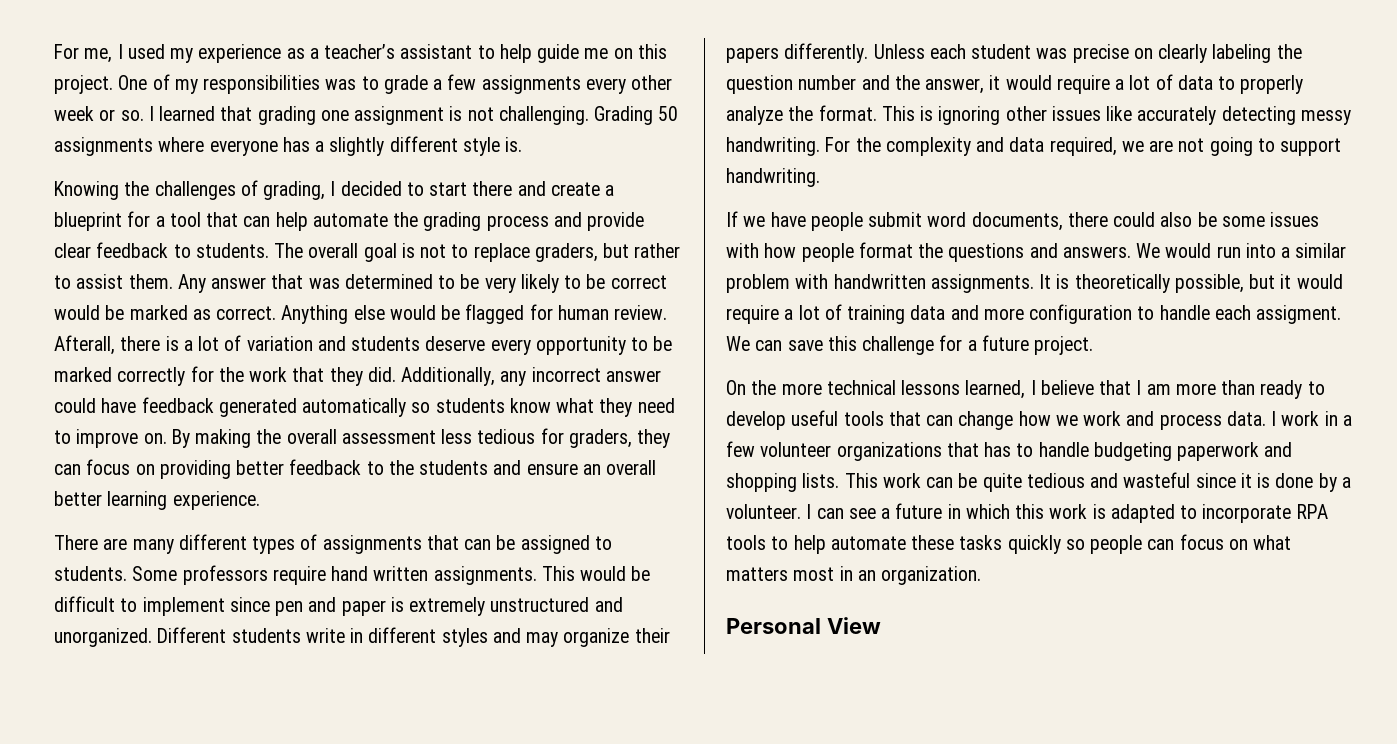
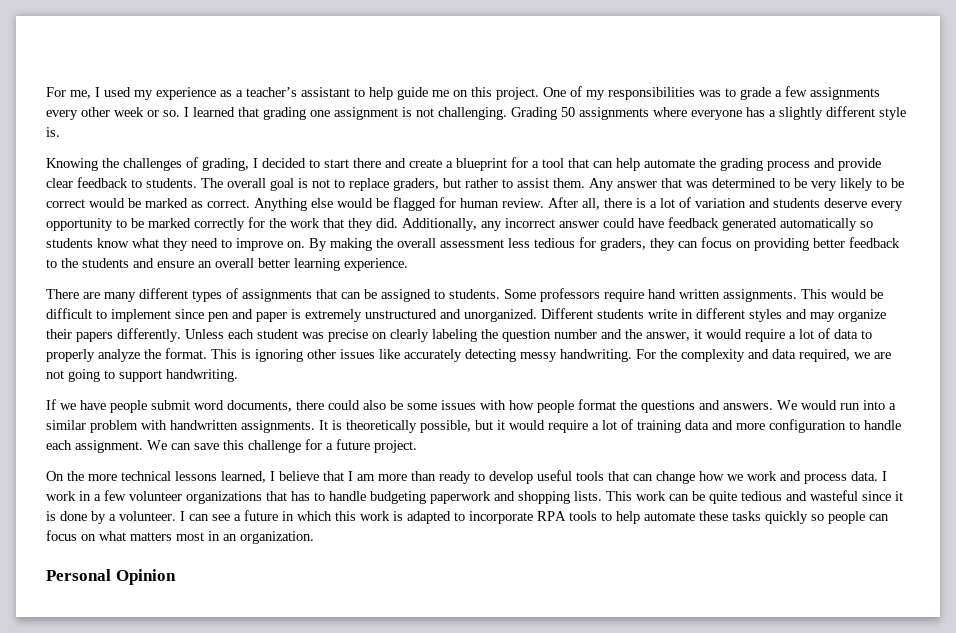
[54,335,115,355] Afterall, -> [548,197,600,210] After all,
[1256,305,1342,324] assigment. -> [75,440,143,453] assignment.
[826,617,881,634] View -> [115,569,176,585] Opinion

